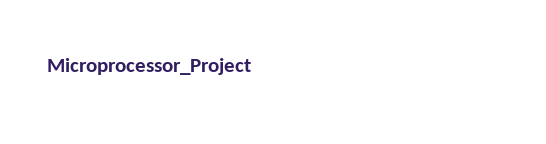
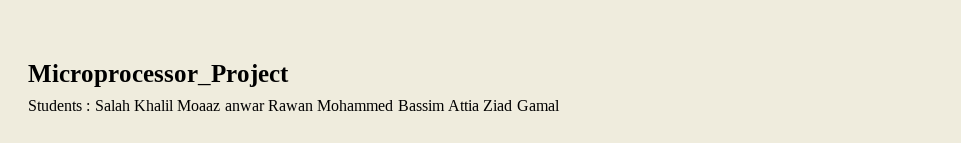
(251, 66) none -> [28,100,560,111] // Students : Salah Khalil Moaaz anwar Rawan Mohammed Bassim Attia Ziad Gamal

